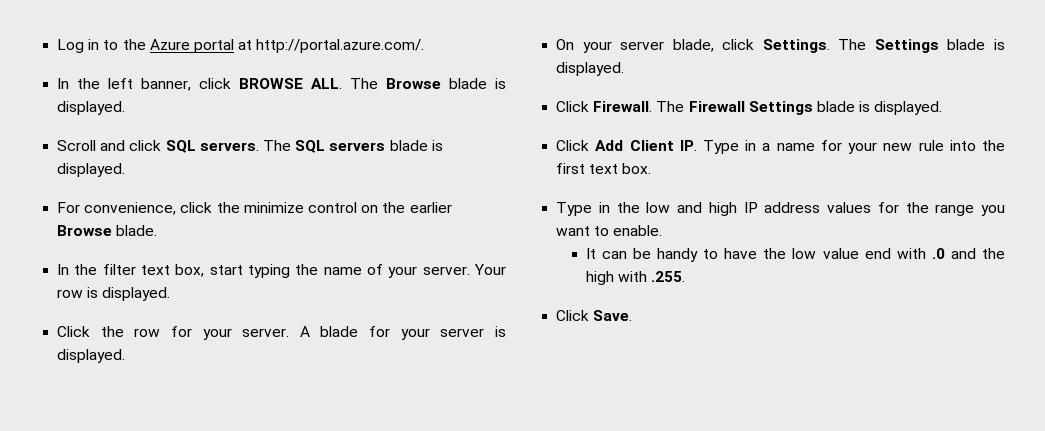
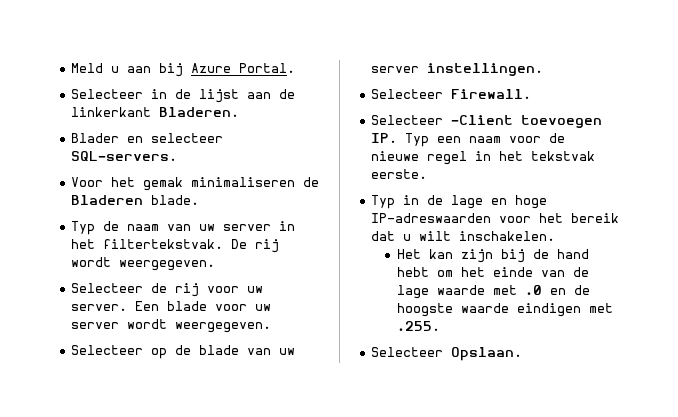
[57,39,425,53] [57,78,506,91] [57,101,126,115] [57,140,443,153] [57,163,126,177] [57,202,452,215] [57,225,158,236] [57,264,506,278] [57,287,171,301] [57,326,506,340] [57,349,126,363] [556,39,1005,53] [556,62,625,76] [556,101,943,115] [556,140,1005,154] [556,163,652,174] [556,202,1005,216] [556,225,663,236] [585,248,1005,262] [585,271,647,285] Log in to the Azure portal at http://portal.azure.com/. // In the left banner, click BROWSE ALL. The Browse blade is displayed. // Scroll and click SQL servers. The SQL servers blade is displayed. // For convenience, click the minimize control on the earlier Browse blade. // In the filter text box, start typing the name of your server. Your row is displayed. // Click the row for your server. A blade for your server is displayed. // On your server blade, click Settings. The Settings blade is displayed. // Click Firewall. The Firewall Settings blade is displayed. // Click Add Client IP. Type in a name for your new rule into the first text box. // Type in the low and high IP address values for the range you want to enable. // It can be handy to have the low value end with .0 and the high with -> [71,63,296,77] [71,89,296,103] [71,107,240,117] [71,133,224,143] [71,151,178,161] [71,177,320,191] [71,195,200,205] [71,221,296,235] [71,239,280,253] [71,257,216,271] [71,283,264,297] [71,301,272,311] [71,319,272,333] [71,345,296,359] [371,63,544,76] [371,89,532,99] [371,115,603,128] [371,133,566,147] [371,151,596,165] [371,169,428,179] [371,195,548,209] [371,213,620,223] [371,231,556,241] [396,249,589,263] [396,267,589,277] [396,285,590,299] [396,303,613,317] Meld u aan bij Azure Portal. // Selecteer in de lijst aan de linkerkant Bladeren. // Blader en selecteer SQL-servers. // Voor het gemak minimaliseren de Bladeren blade. // Typ de naam van uw server in het filtertekstvak. De rij wordt weergegeven. // Selecteer de rij voor uw server. Een blade voor uw server wordt weergegeven. // Selecteer op de blade van uw server instellingen. // Selecteer Firewall. // Selecteer -Client toevoegen IP. Typ een naam voor de nieuwe regel in het tekstvak eerste. // Typ in de lage en hoge IP-adreswaarden voor het bereik dat u wilt inschakelen. // Het kan zijn bij de hand hebt om het einde van de lage waarde met .0 en de hoogste waarde eindigen met
[556,310,633,321] Click Save. -> [371,347,523,361] Selecteer Opslaan.

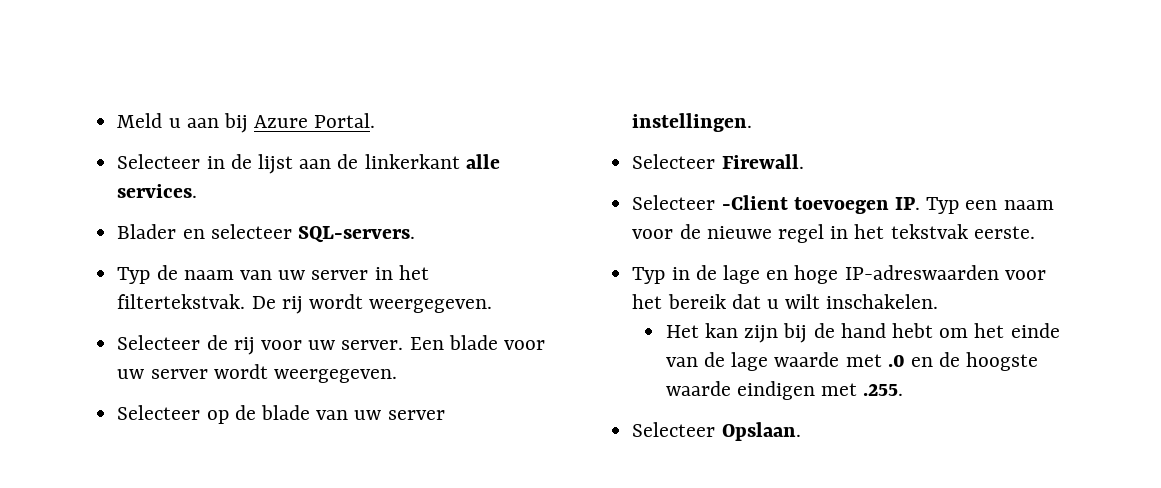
[159,107,240,117] Bladeren. -> [465,154,500,169] [117,184,198,198] alle services.
[71,177,320,191] [71,195,200,205] // Voor het gemak minimaliseren de Bladeren blade. -> (415, 234) none

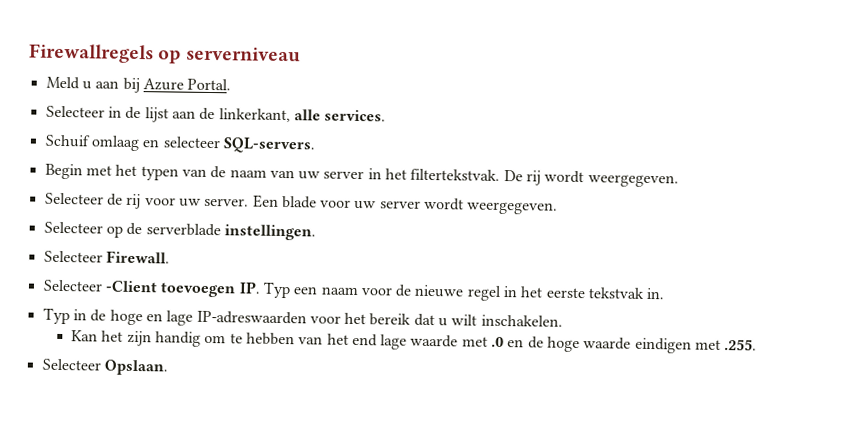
(117, 120) none -> [29,43,301,64] Firewallregels op serverniveau //
[364,154,460,169] linkerkant -> [218,108,291,123] linkerkant,
[117,224,177,239] Blader -> [44,134,140,152] Schuif omlaag
[117,267,151,284] Typ -> [44,163,207,181] Begin met het typen van
[260,405,445,420] blade van uw server -> [145,223,221,237] serverblade
[890,224,1035,239] tekstvak eerste. -> [545,287,666,300] eerste tekstvak in.
[722,265,839,284] lage en hoge -> [109,309,194,326] hoge en lage
[665,323,1060,343] [665,352,725,367] Het kan zijn bij de hand hebt om het einde van de -> [70,330,378,347] Kan het zijn handig om te hebben van het end
[966,352,1039,371] hoogste -> [547,336,581,353] hoge

